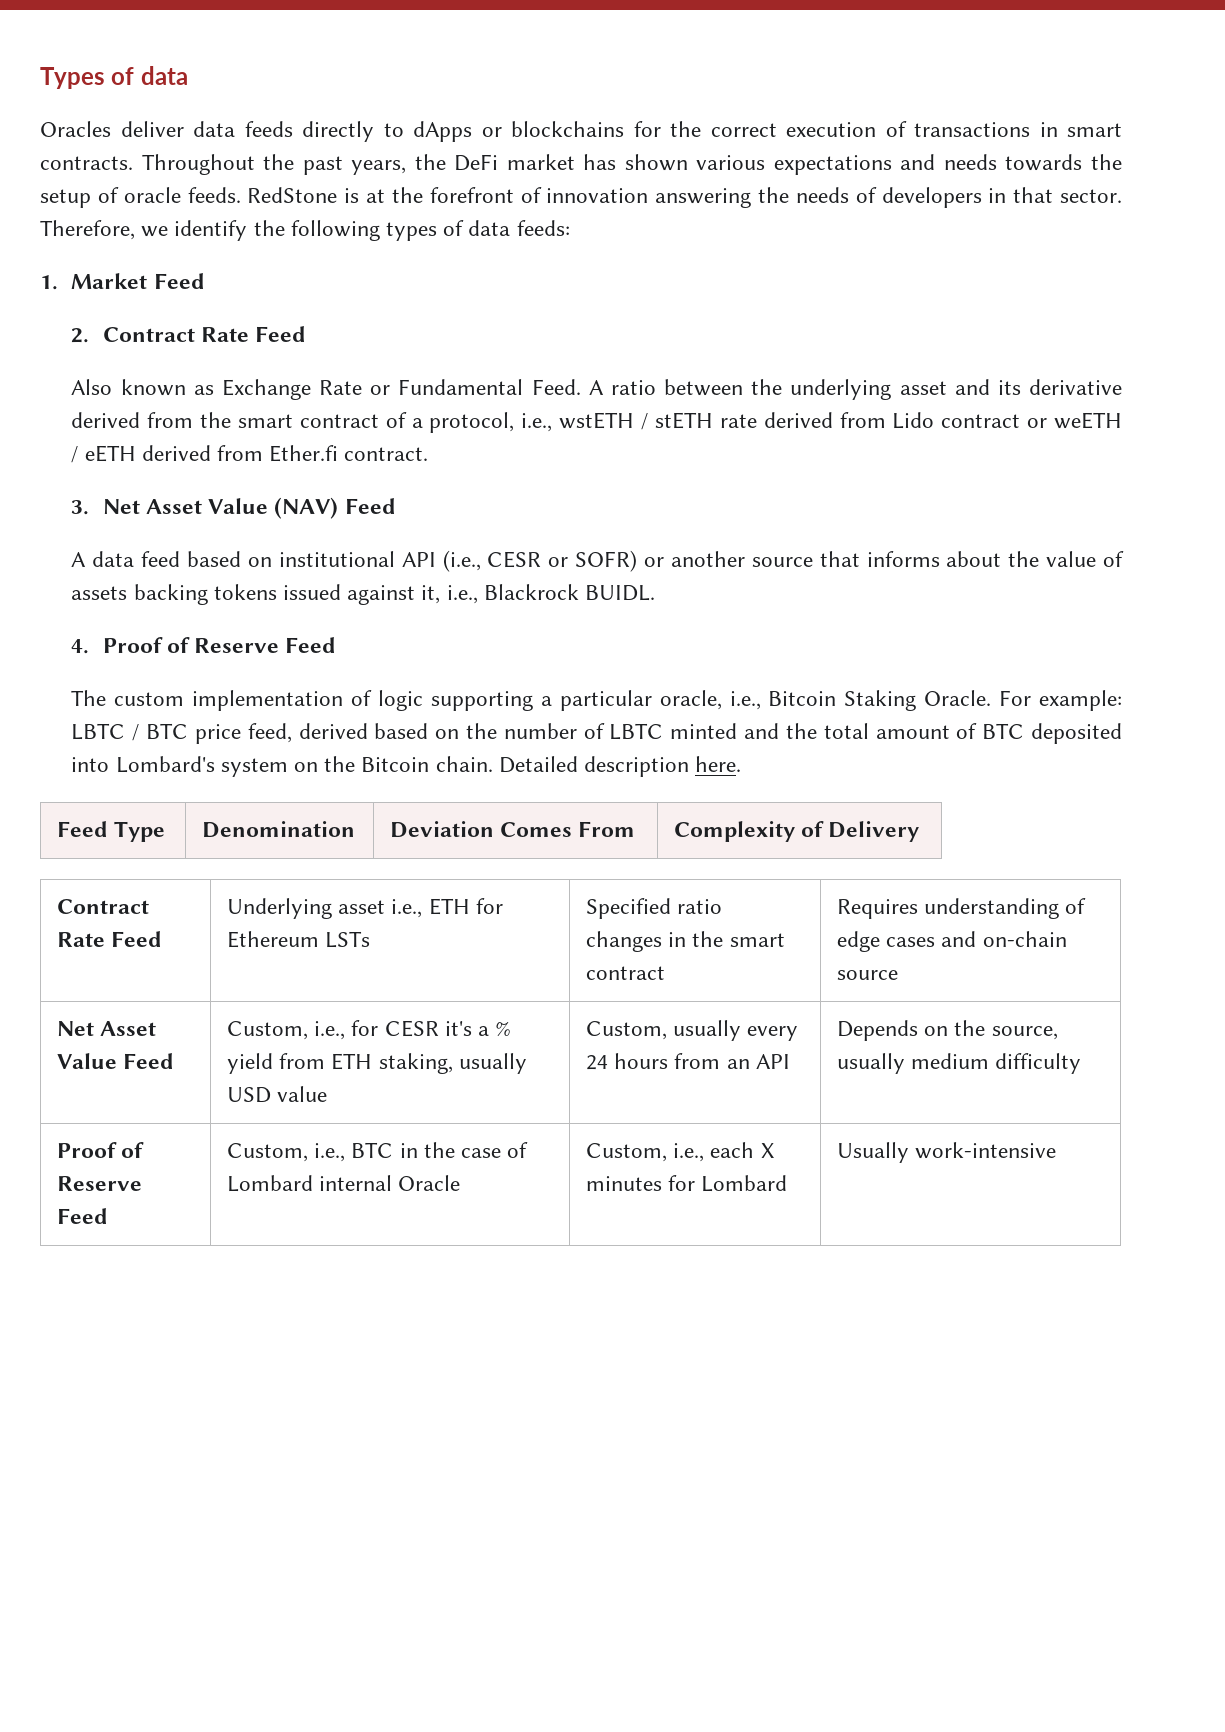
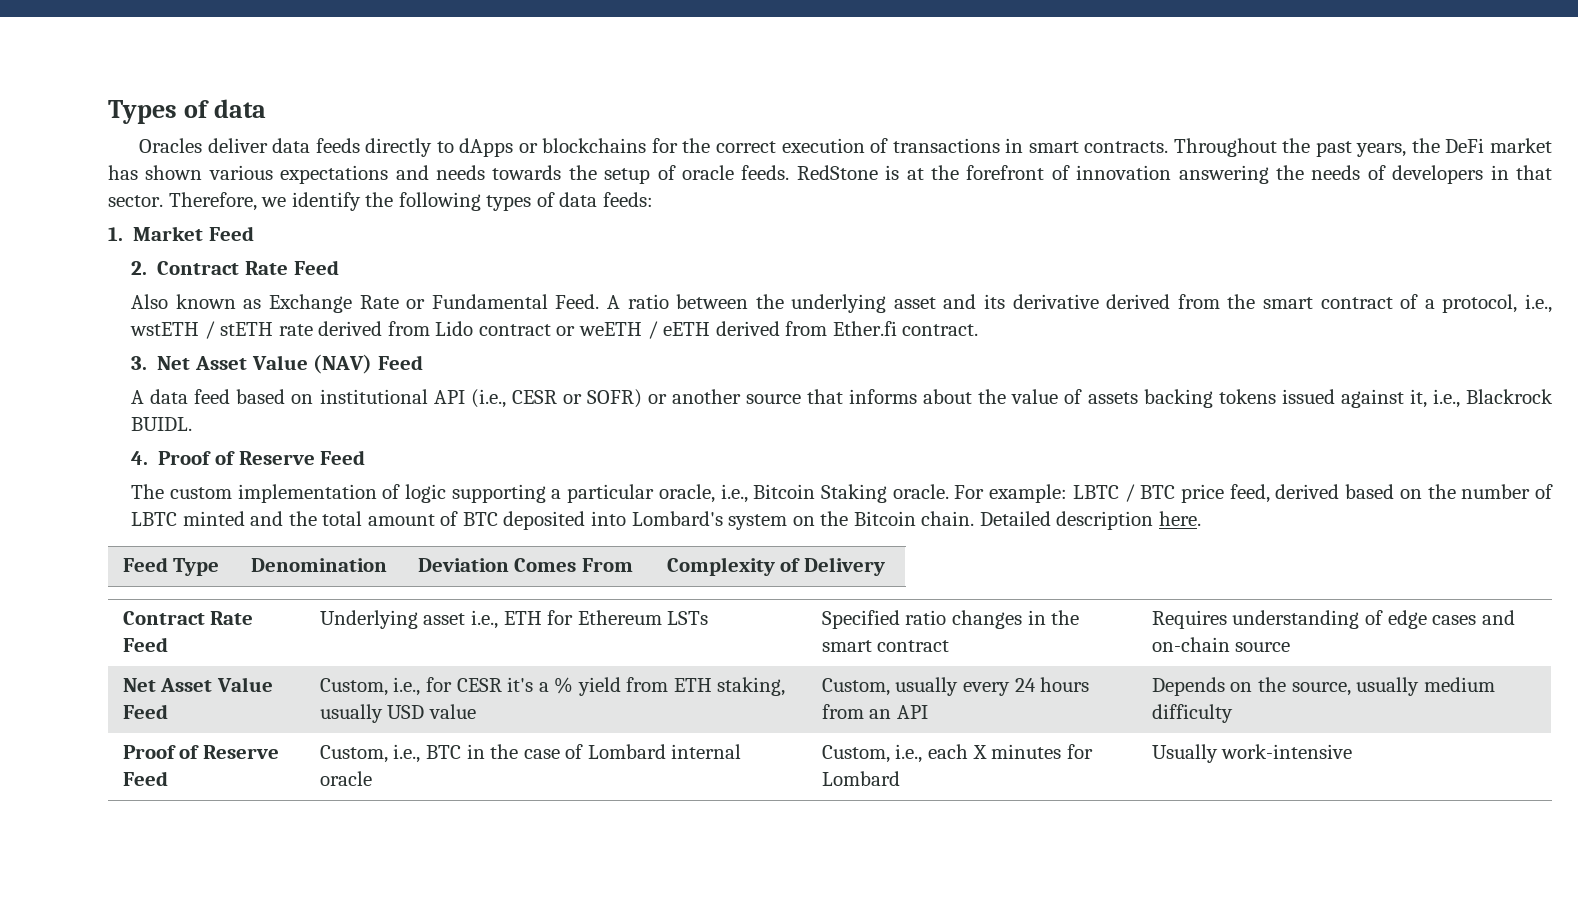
[924,690,992,706] Oracle. -> [892,484,949,499] oracle.
[398,1175,461,1191] Oracle -> [319,771,372,786] oracle

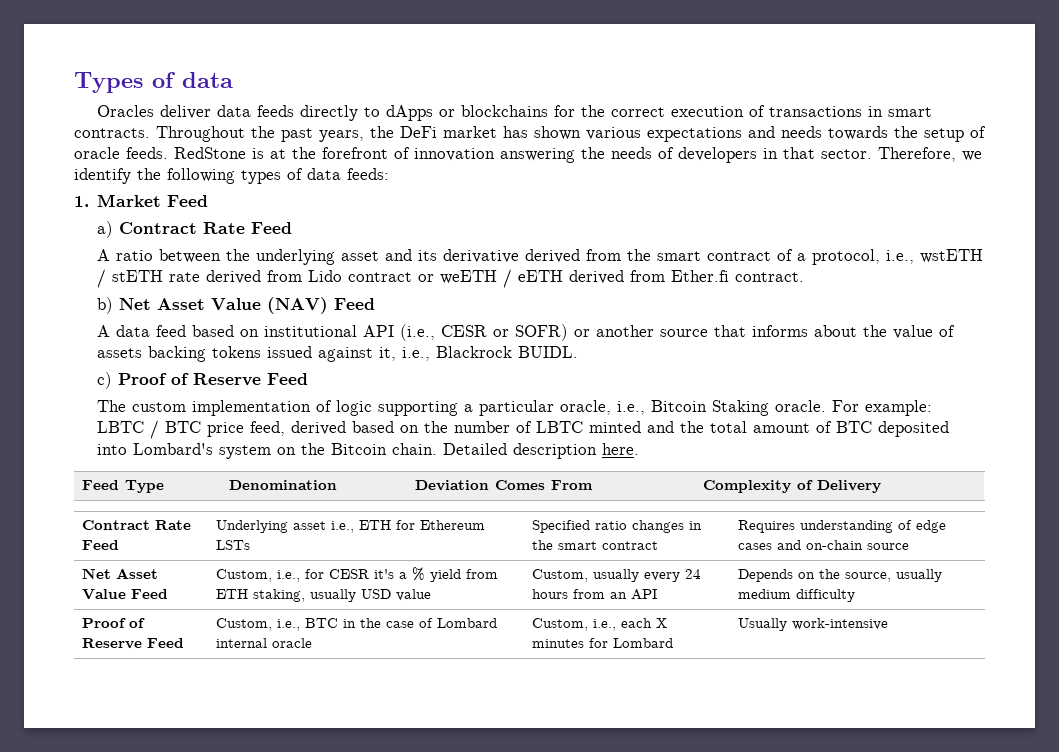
[131,261,148,275] 2. -> [97,221,114,238] a)
[131,294,600,313] Also known as Exchange Rate or Fundamental Feed. -> (293, 228) none
[131,356,148,370] 3. -> [97,297,114,314] b)
[131,451,149,465] 4. -> [97,372,113,389] c)

